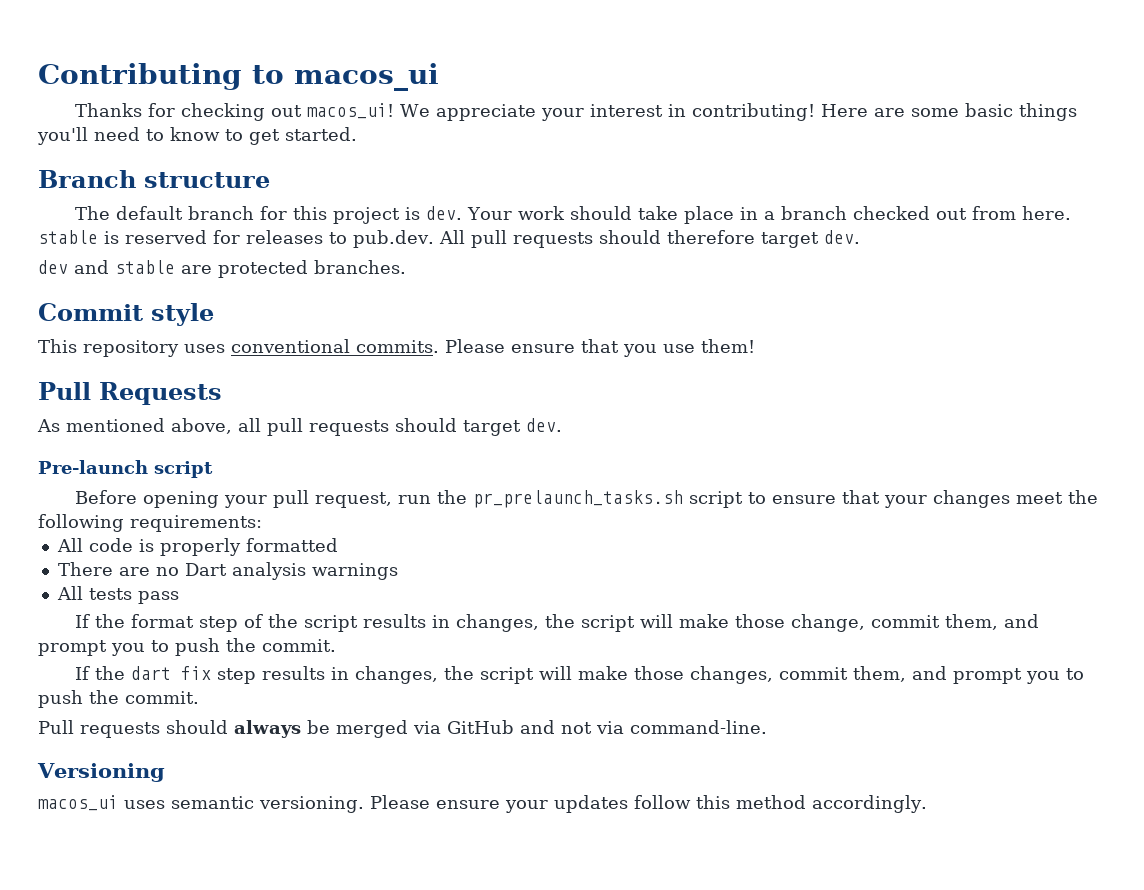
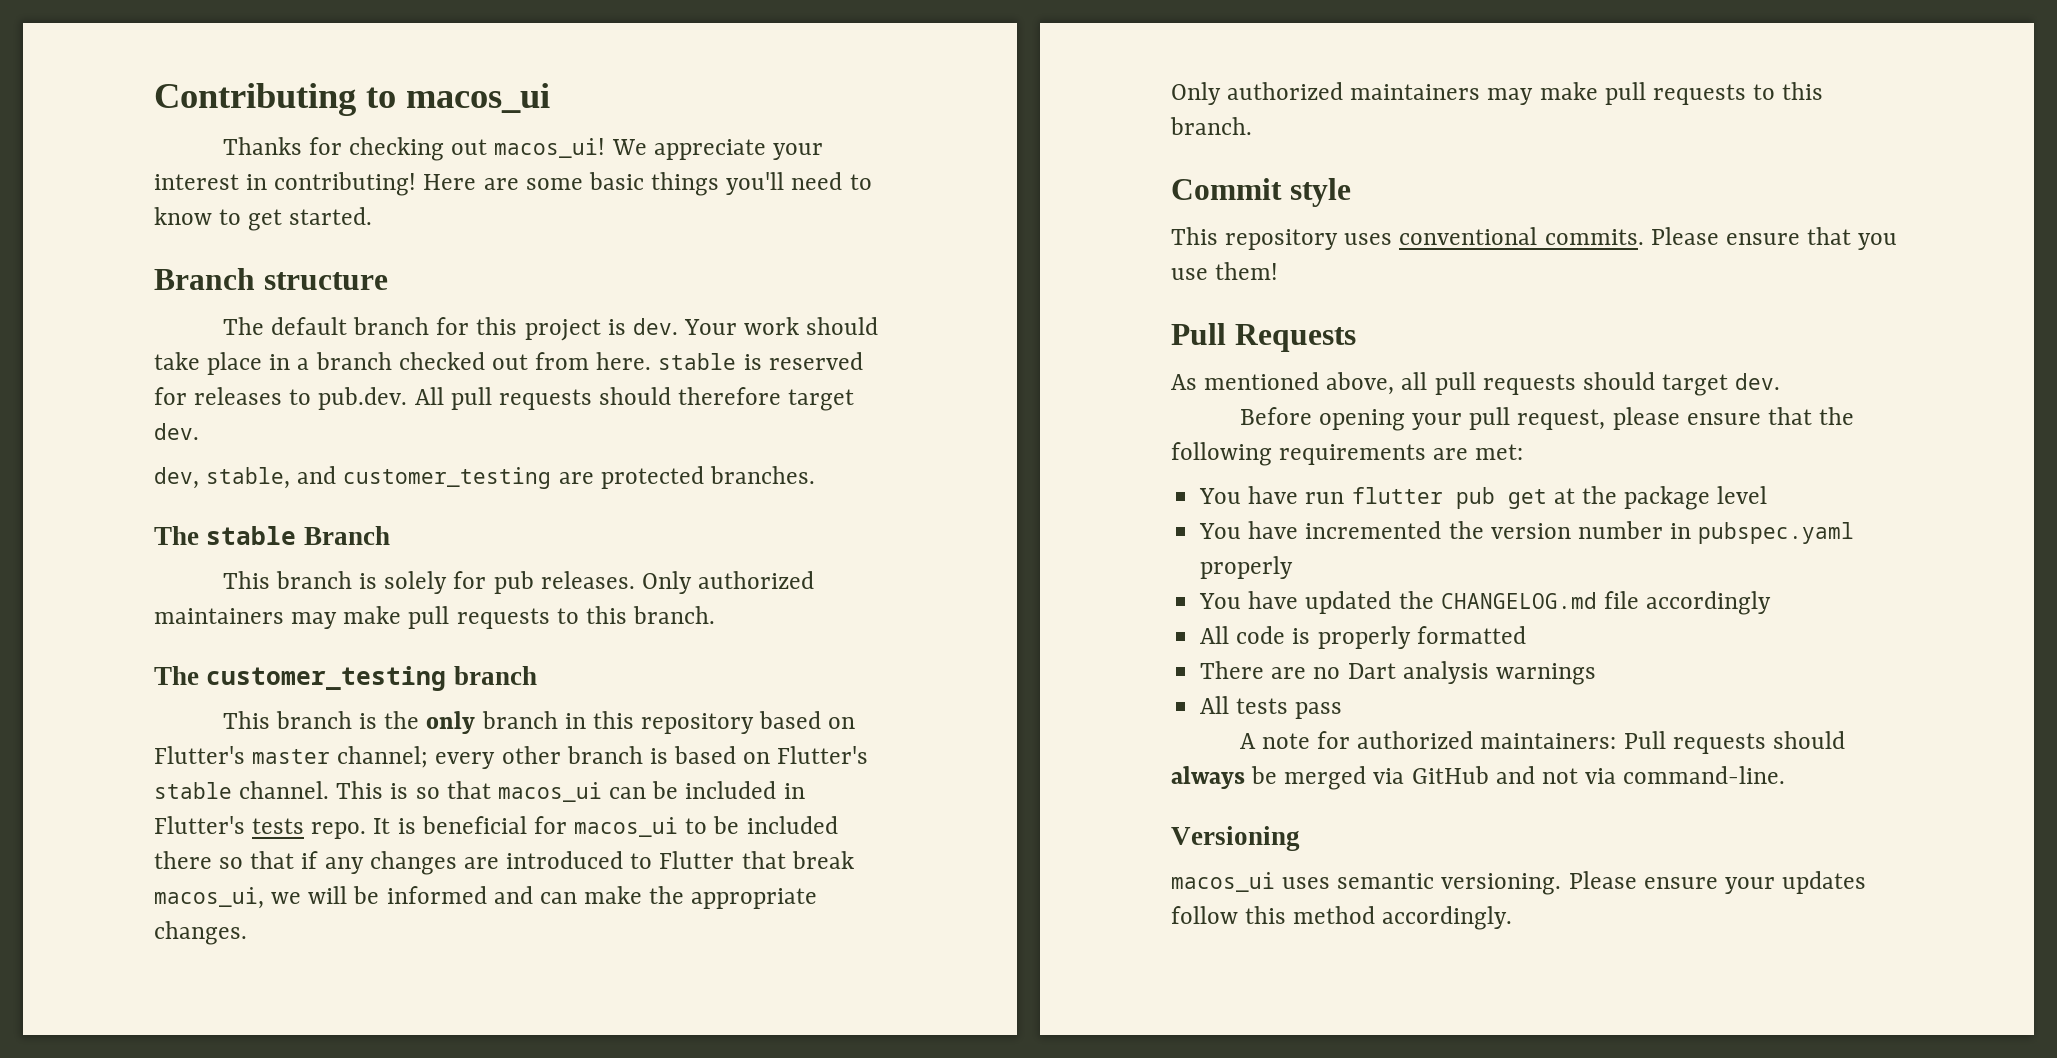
[38,260,175,274] dev and stable -> [154,466,552,489] dev, stable, and customer_testing
(406, 267) none -> [154,526,390,545] [222,571,814,594] [154,606,716,629] [154,666,537,691] [222,711,856,734] [154,746,869,769] [154,781,805,802] [154,816,838,839] [154,851,854,875] [154,886,818,909] [154,921,247,945] [1171,82,1824,105] [1170,117,1252,135] // The stable Branch // This branch is solely for pub releases. Only authorized maintainers may make pull requests to this branch. // The customer_testing branch // This branch is the only branch in this repository based on Flutter's master channel; every other branch is based on Flutter's stable channel. This is so that macos_ui can be included in Flutter's tests repo. It is beneficial for macos_ui to be included there so that if any changes are introduced to Flutter that break macos_ui, we will be informed and can make the appropriate changes. // Only authorized maintainers may make pull requests to this branch.
[38,460,213,478] // Pre-launch script -> (1781, 381) none
[398,490,1099,508] [38,514,262,532] run the pr_prelaunch_tasks.sh script to ensure that your changes meet the following requirements: -> [1612,407,1854,430] [1171,442,1524,466] [1199,486,1768,510] [1199,521,1855,544] [1200,556,1294,579] [1199,591,1772,615] please ensure that the following requirements are met: // You have run flutter pub get at the package level // You have incremented the version number in pubspec.yaml properly // You have updated the CHANGELOG.md file accordingly
[75,614,1040,632] [38,638,336,656] [75,666,1085,684] [38,690,199,708] If the format step of the script results in changes, the script will make those change, commit them, and prompt you to push the commit. // If the dart fix step results in changes, the script will make those changes, commit them, and prompt you to push the commit. // -> [1239,731,1617,749] A note for authorized maintainers:

